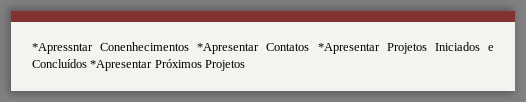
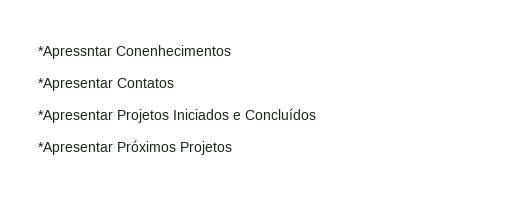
(190, 46) none -> (231, 50) //
(310, 47) none -> (174, 83) //
(87, 63) none -> (316, 114) //

